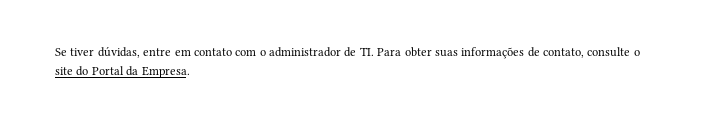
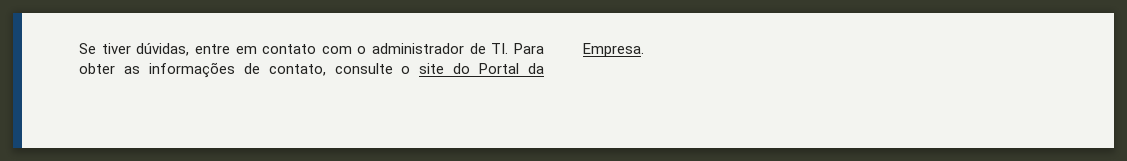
[434,50,458,57] suas -> [123,66,140,74] as

